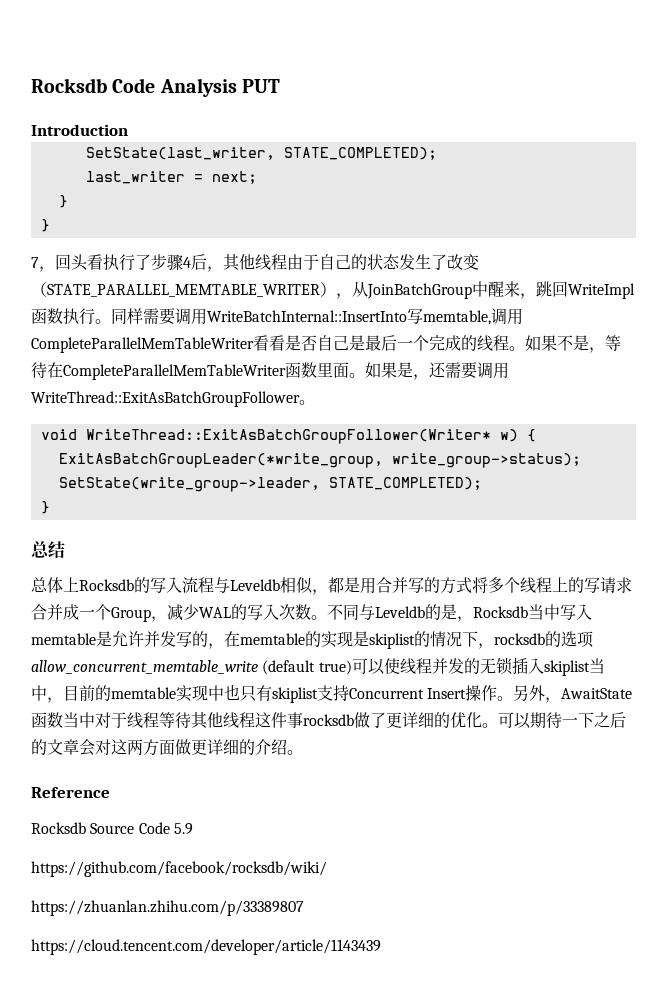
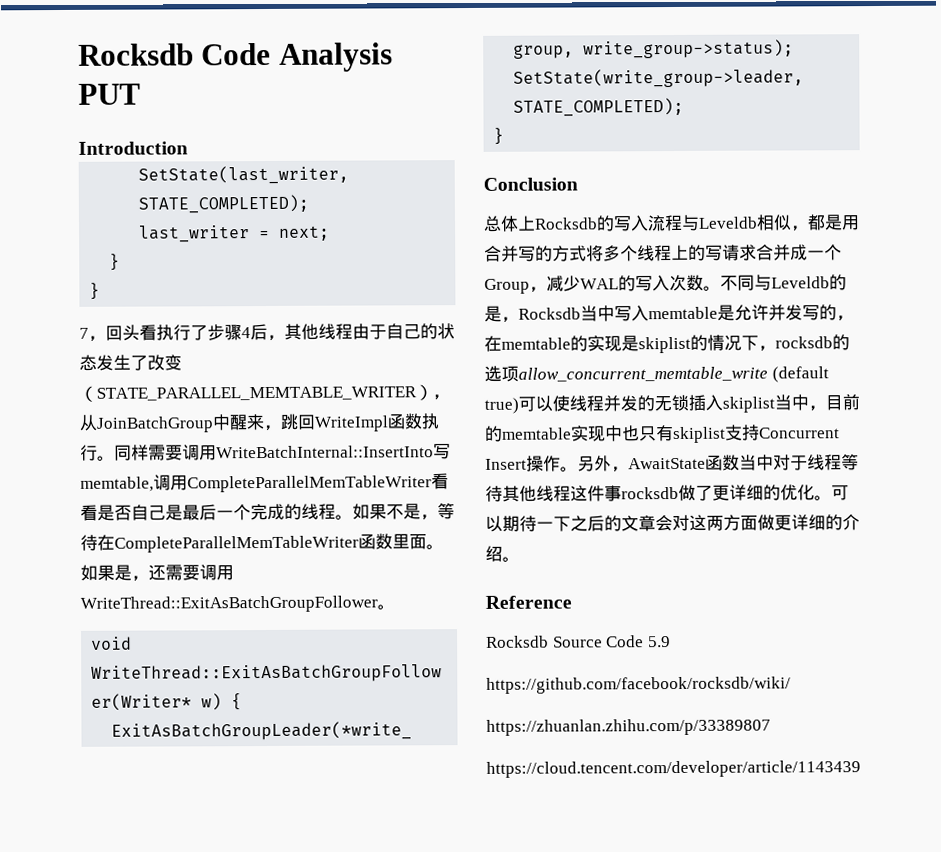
[31,541,65,559] 总结 -> [483,177,578,191] Conclusion

